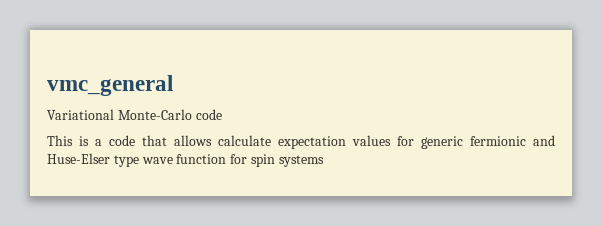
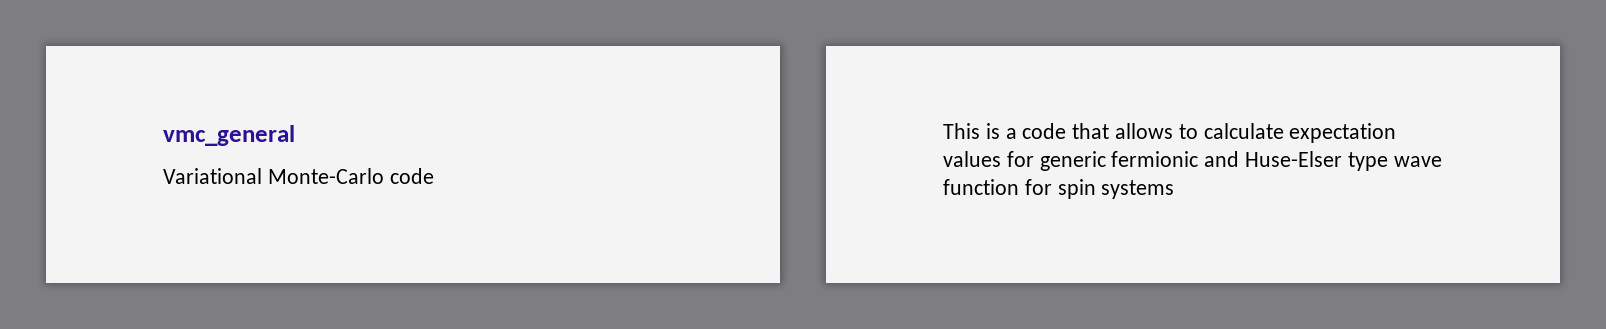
(212, 140) none -> [1178,124,1198,139] to

